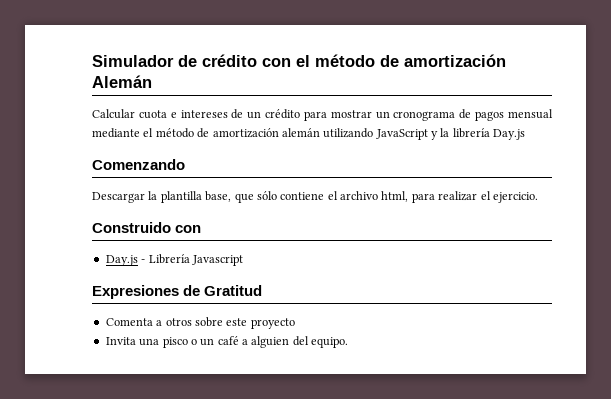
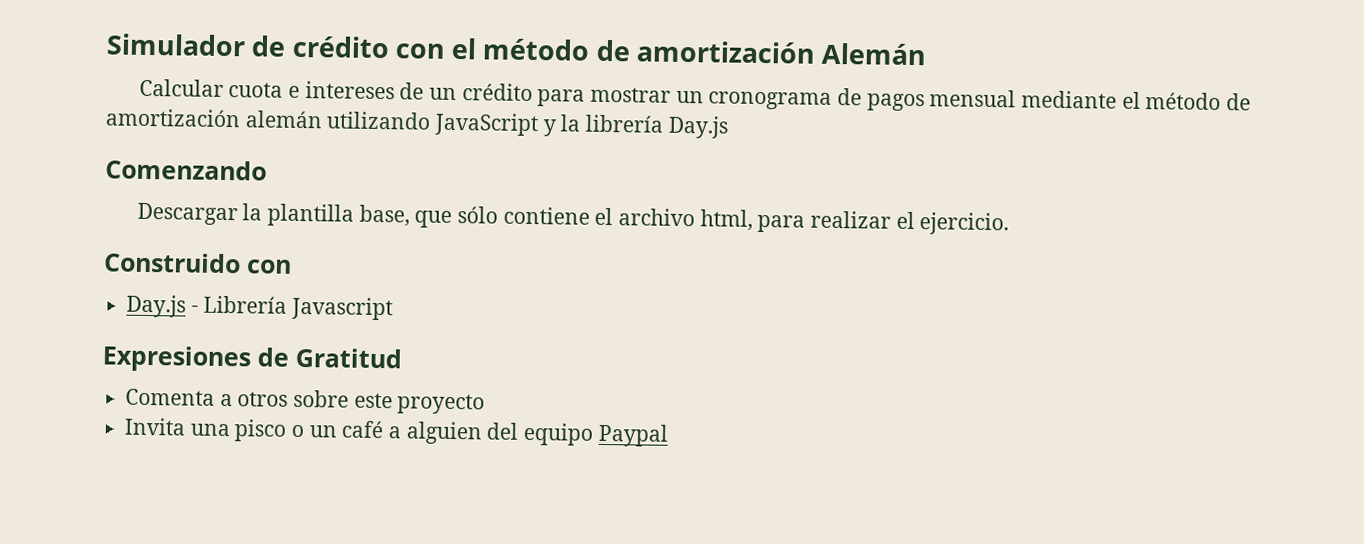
[311,337,349,348] equipo. -> [523,422,668,447] equipo Paypal

